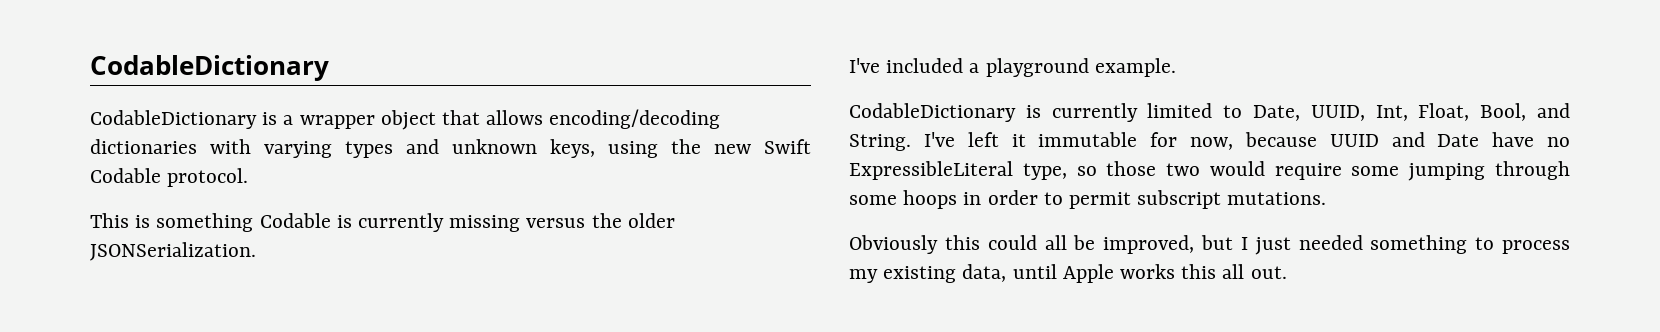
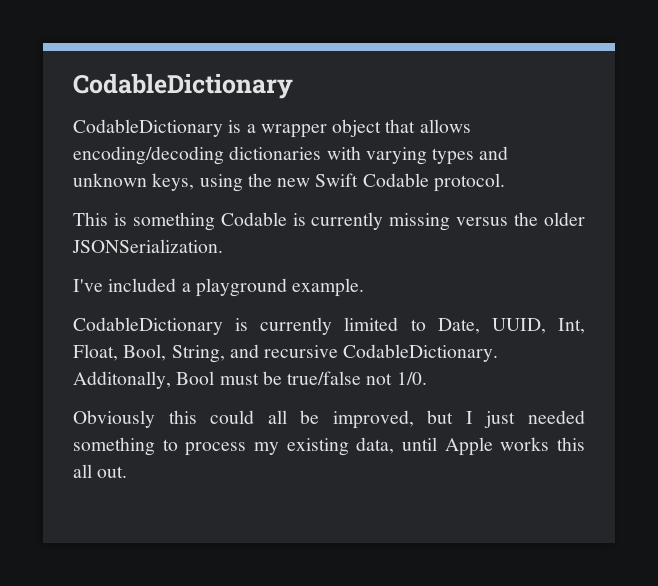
[1537,103,1570,118] [849,132,1570,151] [849,161,1570,181] [849,190,1327,209] and String. I've left it immutable for now, because UUID and Date have no ExpressibleLiteral type, so those two would require some jumping through some hoops in order to permit subscript mutations. -> [171,344,499,363] [73,371,427,389] String, and recursive CodableDictionary. Additonally, Bool must be true/false not 1/0.

